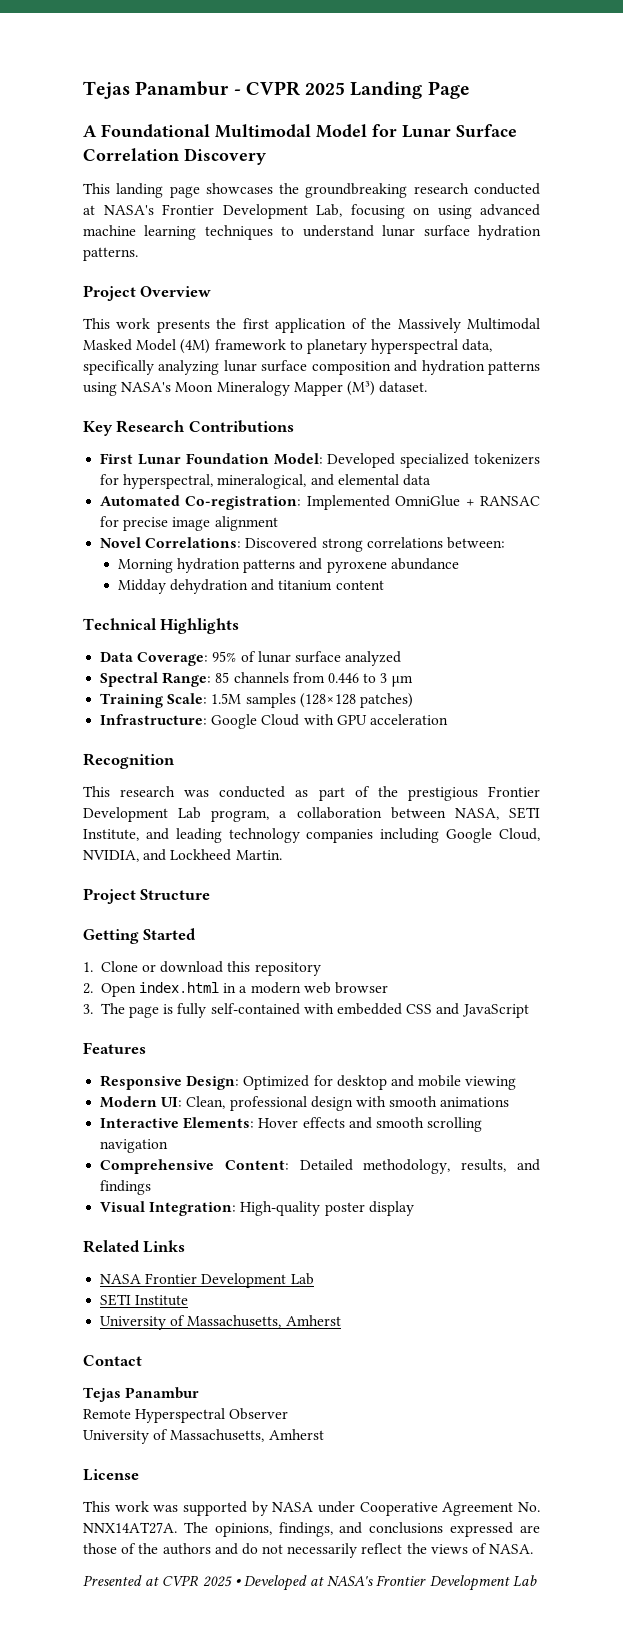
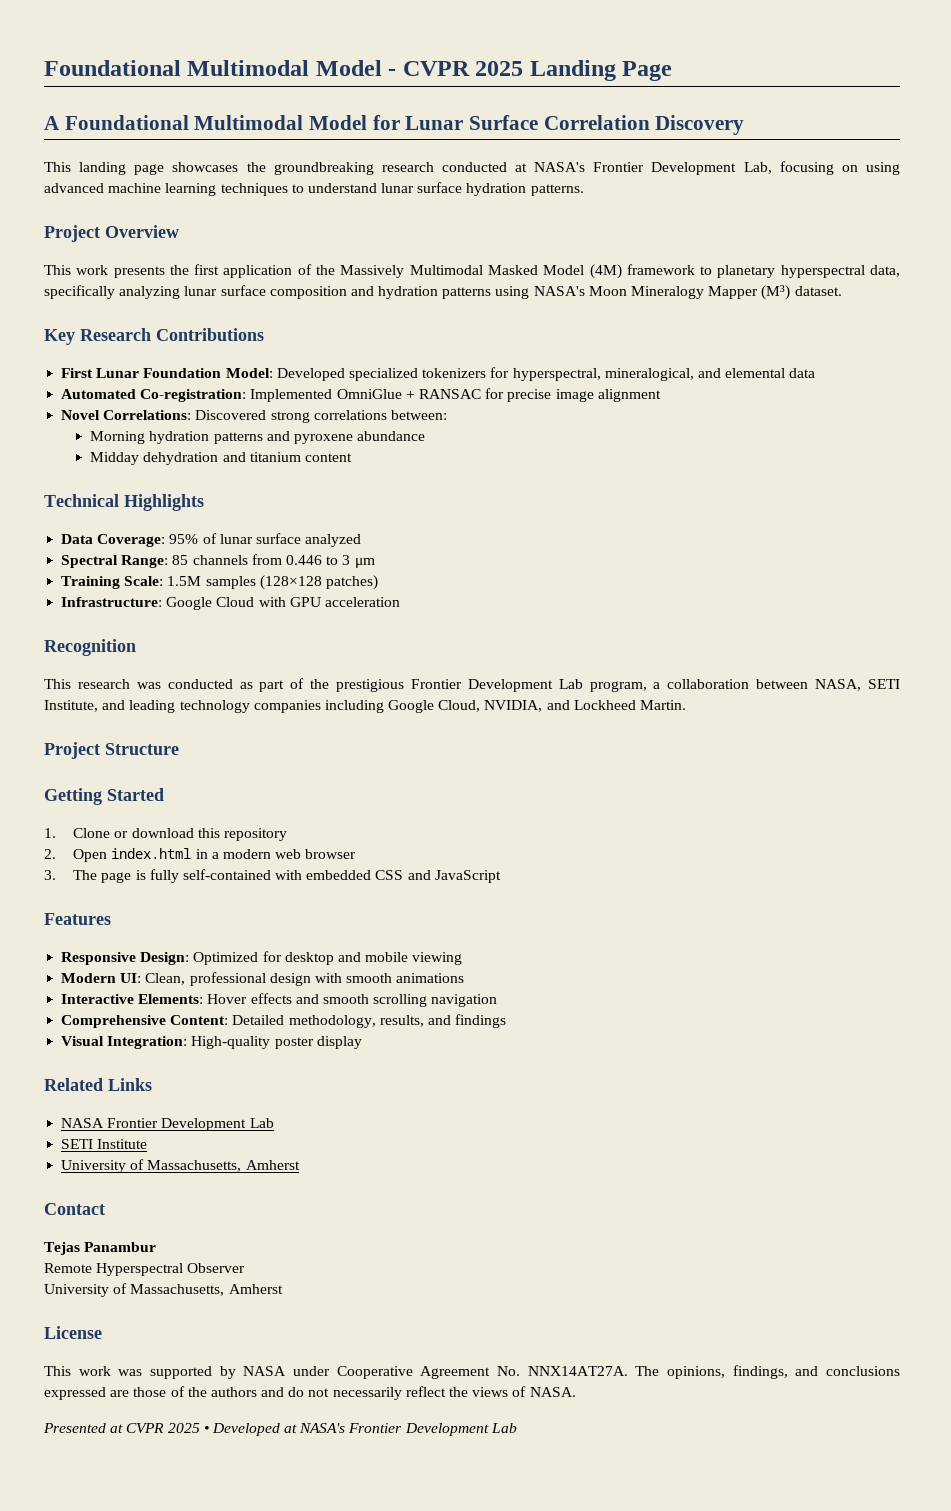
[83,81,230,99] Tejas Panambur -> [44,60,382,76] Foundational Multimodal Model

